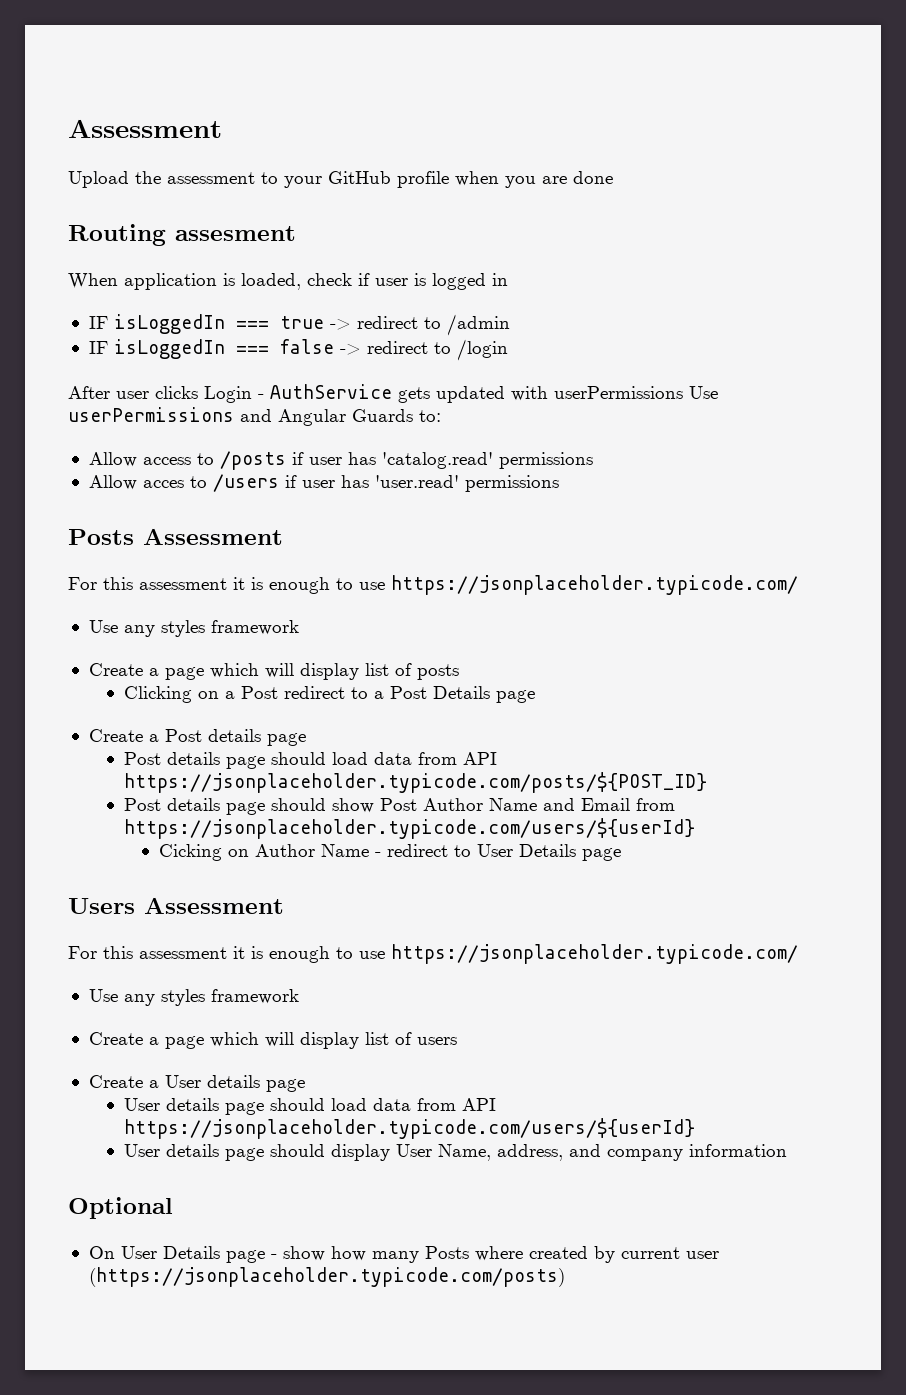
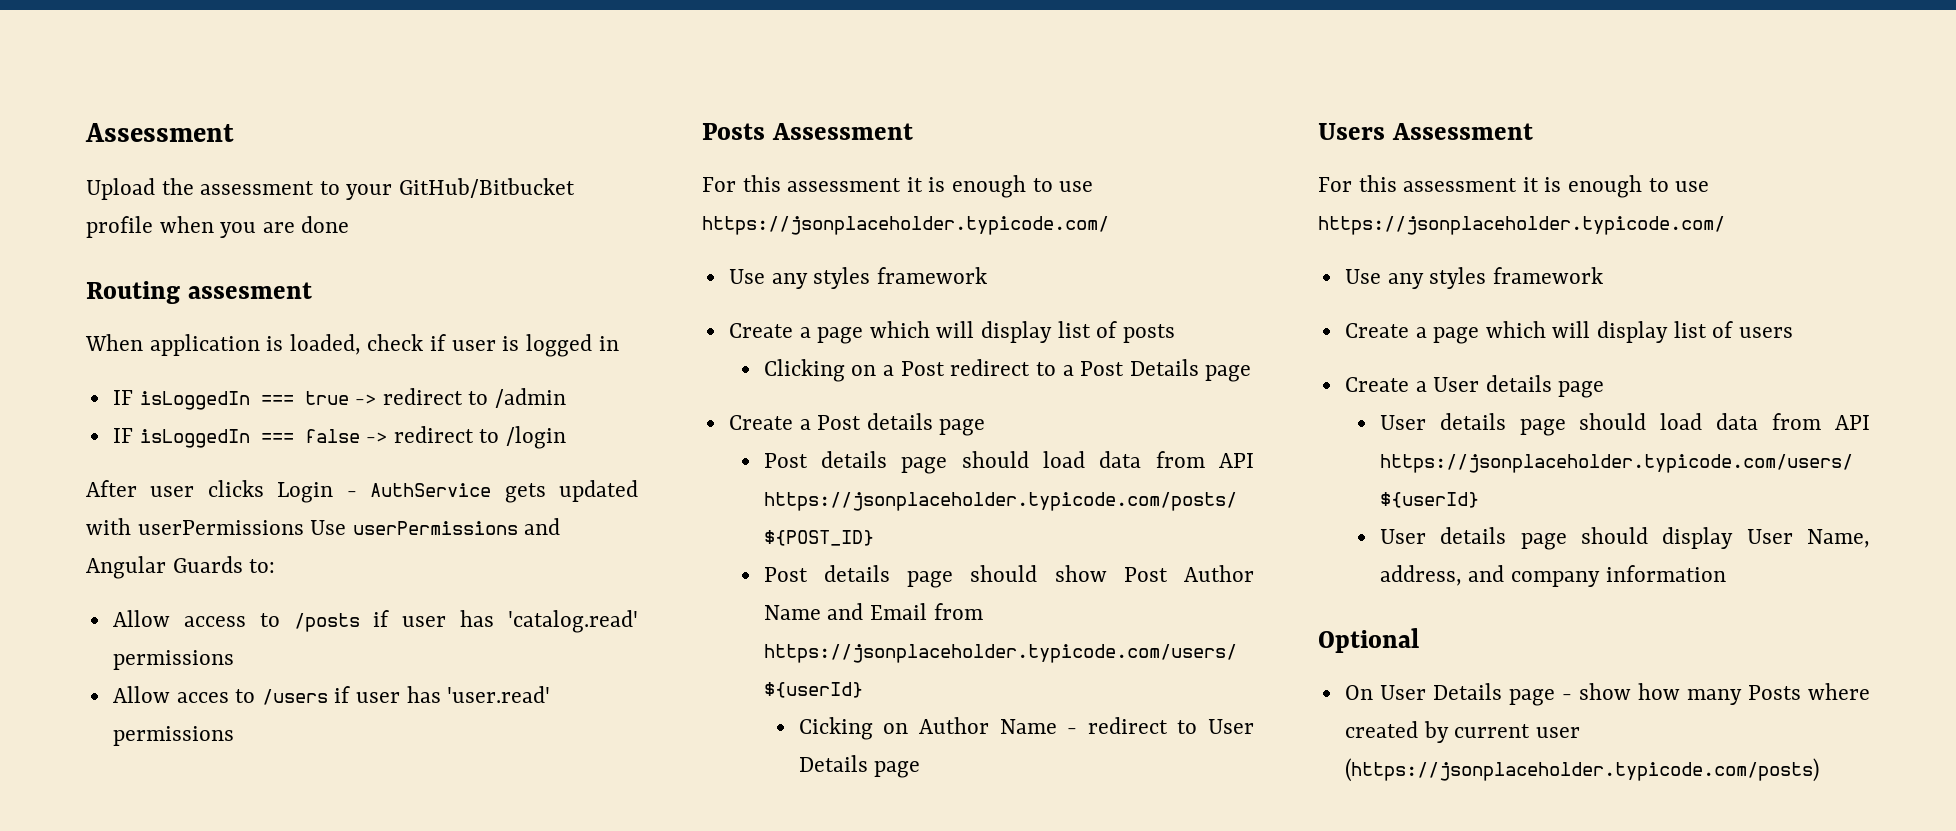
[328,171,391,184] GitHub -> [399,178,576,198] GitHub/Bitbucket

